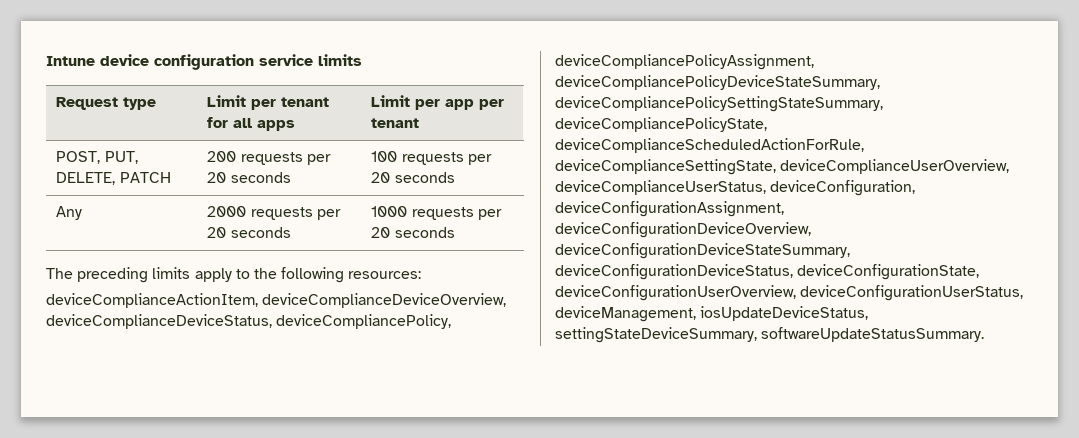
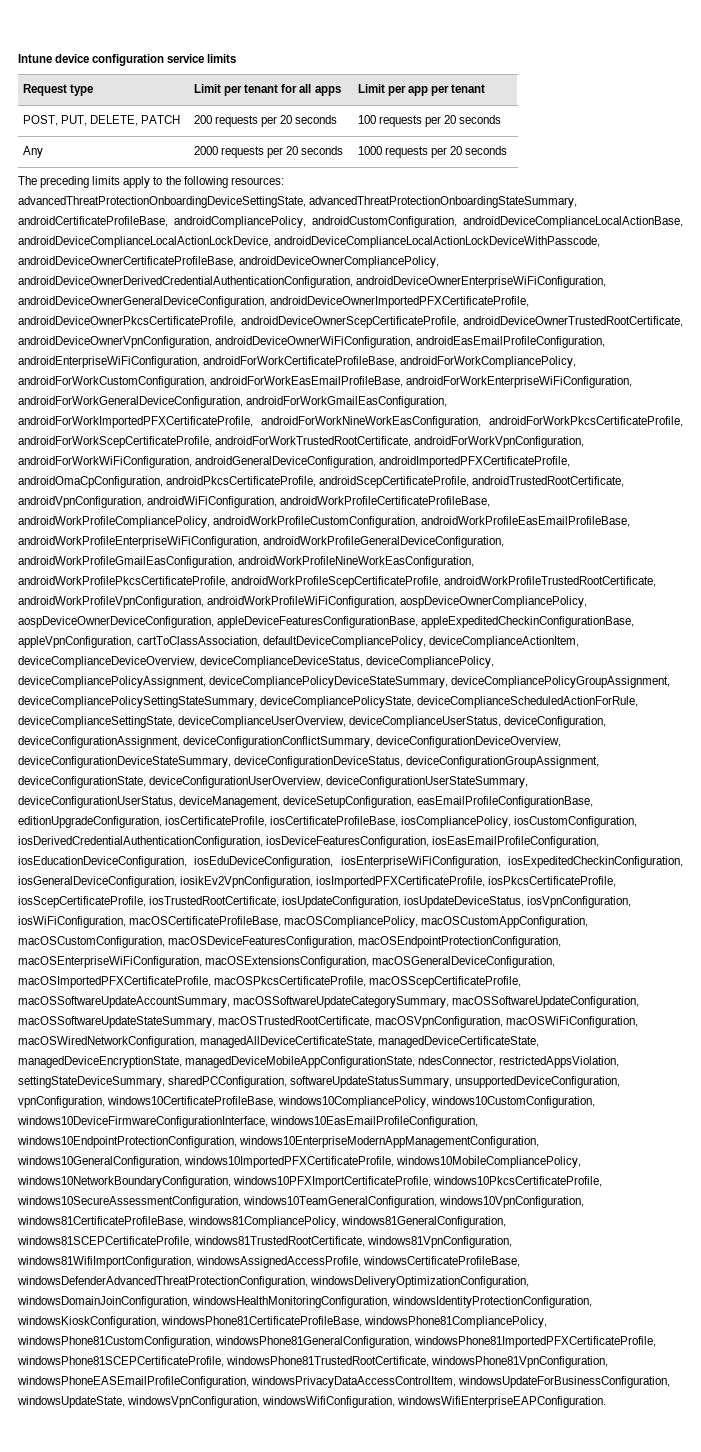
(422, 275) none -> [18,196,578,208] [18,216,683,228] [18,236,601,248] [18,256,440,268] [18,276,607,288] [18,296,530,308] [18,316,683,328] [18,336,606,348] [18,356,577,368] [18,376,633,388] [18,396,448,408] [18,416,683,428] [18,436,585,448] [18,456,571,468] [18,476,625,488] [18,496,491,508] [18,516,631,528] [18,536,505,548] [18,556,475,568] [18,576,657,588] [18,596,588,608] [18,616,635,628] [18,636,427,648] advancedThreatProtectionOnboardingDeviceSettingState, advancedThreatProtectionOnboardingStateSummary, androidCertificateProfileBase, androidCompliancePolicy, androidCustomConfiguration, androidDeviceComplianceLocalActionBase, androidDeviceComplianceLocalActionLockDevice, androidDeviceComplianceLocalActionLockDeviceWithPasscode, androidDeviceOwnerCertificateProfileBase, androidDeviceOwnerCompliancePolicy, androidDeviceOwnerDerivedCredentialAuthenticationConfiguration, androidDeviceOwnerEnterpriseWiFiConfiguration, androidDeviceOwnerGeneralDeviceConfiguration, androidDeviceOwnerImportedPFXCertificateProfile, androidDeviceOwnerPkcsCertificateProfile, androidDeviceOwnerScepCertificateProfile, androidDeviceOwnerTrustedRootCertificate, androidDeviceOwnerVpnConfiguration, androidDeviceOwnerWiFiConfiguration, androidEasEmailProfileConfiguration, androidEnterpriseWiFiConfiguration, androidForWorkCertificateProfileBase, androidForWorkCompliancePolicy, androidForWorkCustomConfiguration, androidForWorkEasEmailProfileBase, androidForWorkEnterpriseWiFiConfiguration, androidForWorkGeneralDeviceConfiguration, androidForWorkGmailEasConfiguration, androidForWorkImportedPFXCertificateProfile, androidForWorkNineWorkEasConfiguration, androidForWorkPkcsCertificateProfile, androidForWorkScepCertificateProfile, androidForWorkTrustedRootCertificate, androidForWorkVpnConfiguration, androidForWorkWiFiConfiguration, androidGeneralDeviceConfiguration, androidImportedPFXCertificateProfile, androidOmaCpConfiguration, androidPkcsCertificateProfile, androidScepCertificateProfile, androidTrustedRootCertificate, androidVpnConfiguration, androidWiFiConfiguration, androidWorkProfileCertificateProfileBase, androidWorkProfileCompliancePolicy, androidWorkProfileCustomConfiguration, androidWorkProfileEasEmailProfileBase, androidWorkProfileEnterpriseWiFiConfiguration, androidWorkProfileGeneralDeviceConfiguration, androidWorkProfileGmailEasConfiguration, androidWorkProfileNineWorkEasConfiguration, androidWorkProfilePkcsCertificateProfile, androidWorkProfileScepCertificateProfile, androidWorkProfileTrustedRootCertificate, androidWorkProfileVpnConfiguration, androidWorkProfileWiFiConfiguration, aospDeviceOwnerCompliancePolicy, aospDeviceOwnerDeviceConfiguration, appleDeviceFeaturesConfigurationBase, appleExpeditedCheckinConfigurationBase, appleVpnConfiguration, cartToClassAssociation, defaultDeviceCompliancePolicy,
(880, 82) none -> [451,676,671,688] deviceCompliancePolicyGroupAssignment,
(784, 209) none -> [183,736,374,748] deviceConfigurationConflictSummary,
(793, 272) none -> [406,756,600,768] deviceConfigurationGroupAssignment,
(796, 293) none -> [326,776,529,788] deviceConfigurationUserStateSummary,
[700,306,869,321] [555,327,985,343] iosUpdateDeviceStatus, settingStateDeviceSummary, softwareUpdateStatusSummary. -> [283,796,594,808] [18,816,638,828] [18,836,600,848] [18,856,684,868] [18,876,617,888] [18,896,632,908] [18,916,589,928] [18,936,562,948] [18,956,556,968] [18,976,522,988] [18,996,640,1008] [18,1016,639,1028] [18,1036,540,1048] [18,1056,620,1068] [18,1076,621,1088] [18,1096,596,1108] [17,1116,479,1128] [17,1136,540,1148] [17,1156,582,1168] [17,1176,603,1188] [17,1196,585,1208] [17,1216,507,1228] [17,1236,513,1248] [17,1256,521,1268] [17,1276,530,1288] [17,1296,593,1308] [17,1316,548,1328] [17,1336,657,1348] [17,1356,609,1368] [17,1376,671,1388] [17,1396,607,1408] deviceSetupConfiguration, easEmailProfileConfigurationBase, editionUpgradeConfiguration, iosCertificateProfile, iosCertificateProfileBase, iosCompliancePolicy, iosCustomConfiguration, iosDerivedCredentialAuthenticationConfiguration, iosDeviceFeaturesConfiguration, iosEasEmailProfileConfiguration, iosEducationDeviceConfiguration, iosEduDeviceConfiguration, iosEnterpriseWiFiConfiguration, iosExpeditedCheckinConfiguration, iosGeneralDeviceConfiguration, iosikEv2VpnConfiguration, iosImportedPFXCertificateProfile, iosPkcsCertificateProfile, iosScepCertificateProfile, iosTrustedRootCertificate, iosUpdateConfiguration, iosUpdateDeviceStatus, iosVpnConfiguration, iosWiFiConfiguration, macOSCertificateProfileBase, macOSCompliancePolicy, macOSCustomAppConfiguration, macOSCustomConfiguration, macOSDeviceFeaturesConfiguration, macOSEndpointProtectionConfiguration, macOSEnterpriseWiFiConfiguration, macOSExtensionsConfiguration, macOSGeneralDeviceConfiguration, macOSImportedPFXCertificateProfile, macOSPkcsCertificateProfile, macOSScepCertificateProfile, macOSSoftwareUpdateAccountSummary, macOSSoftwareUpdateCategorySummary, macOSSoftwareUpdateConfiguration, macOSSoftwareUpdateStateSummary, macOSTrustedRootCertificate, macOSVpnConfiguration, macOSWiFiConfiguration, macOSWiredNetworkConfiguration, managedAllDeviceCertificateState, managedDeviceCertificateState, managedDeviceEncryptionState, managedDeviceMobileAppConfigurationState, ndesConnector, restrictedAppsViolation, settingStateDeviceSummary, sharedPCConfiguration, softwareUpdateStatusSummary, unsupportedDeviceConfiguration, vpnConfiguration, windows10CertificateProfileBase, windows10CompliancePolicy, windows10CustomConfiguration, windows10DeviceFirmwareConfigurationInterface, windows10EasEmailProfileConfiguration, windows10EndpointProtectionConfiguration, windows10EnterpriseModernAppManagementConfiguration, windows10GeneralConfiguration, windows10ImportedPFXCertificateProfile, windows10MobileCompliancePolicy, windows10NetworkBoundaryConfiguration, windows10PFXImportCertificateProfile, windows10PkcsCertificateProfile, windows10SecureAssessmentConfiguration, windows10TeamGeneralConfiguration, windows10VpnConfiguration, windows81CertificateProfileBase, windows81CompliancePolicy, windows81GeneralConfiguration, windows81SCEPCertificateProfile, windows81TrustedRootCertificate, windows81VpnConfiguration, windows81WifiImportConfiguration, windowsAssignedAccessProfile, windowsCertificateProfileBase, windowsDefenderAdvancedThreatProtectionConfiguration, windowsDeliveryOptimizationConfiguration, windowsDomainJoinConfiguration, windowsHealthMonitoringConfiguration, windowsIdentityProtectionConfiguration, windowsKioskConfiguration, windowsPhone81CertificateProfileBase, windowsPhone81CompliancePolicy, windowsPhone81CustomConfiguration, windowsPhone81GeneralConfiguration, windowsPhone81ImportedPFXCertificateProfile, windowsPhone81SCEPCertificateProfile, windowsPhone81TrustedRootCertificate, windowsPhone81VpnConfiguration, windowsPhoneEASEmailProfileConfiguration, windowsPrivacyDataAccessControlItem, windowsUpdateForBusinessConfiguration, windowsUpdateState, windowsVpnConfiguration, windowsWifiConfiguration, windowsWifiEnterpriseEAPConfiguration.

